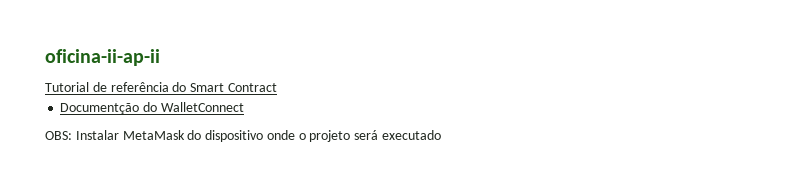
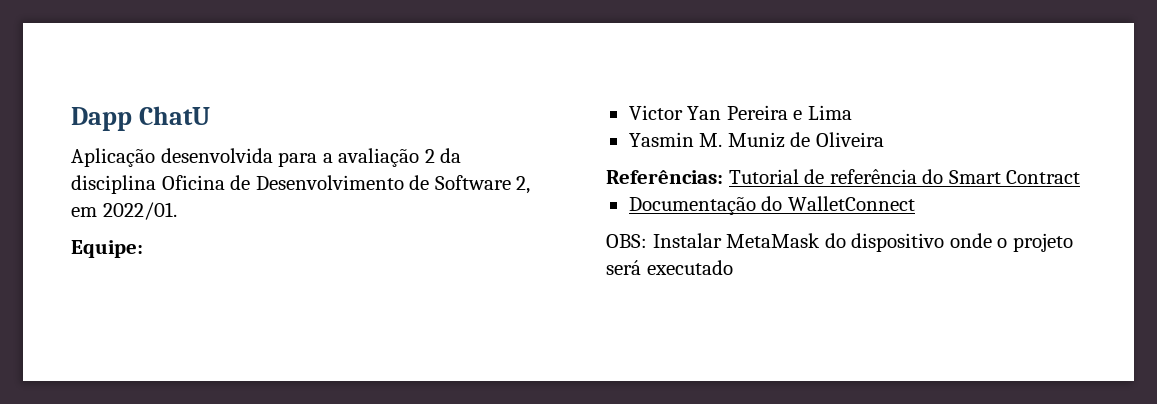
[45,49,160,66] oficina-ii-ap-ii // -> [71,106,210,131] [71,148,462,167] [71,175,531,194] [71,202,177,220] [71,240,143,258] [628,105,852,120] [628,132,884,148] [606,170,723,184] Dapp ChatU // Aplicação desenvolvida para a avaliação 2 da disciplina Oficina de Desenvolvimento de Software 2, em 2022/01. // Equipe: // Victor Yan Pereira e Lima // Yasmin M. Muniz de Oliveira // Referências:
[60,103,140,114] Documentção -> [628,196,756,215] Documentação

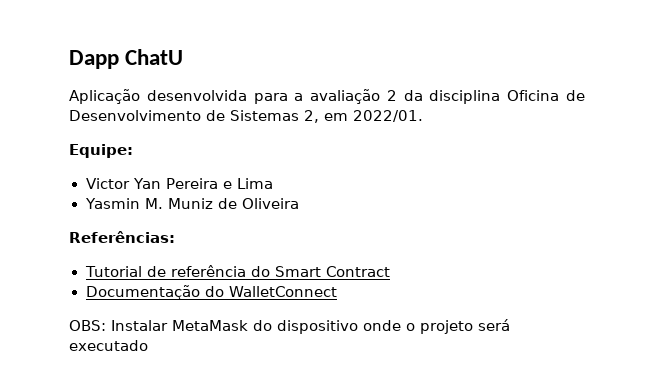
[434,175,511,190] Software -> [230,110,299,121] Sistemas
(723, 177) none -> (175, 237) //

